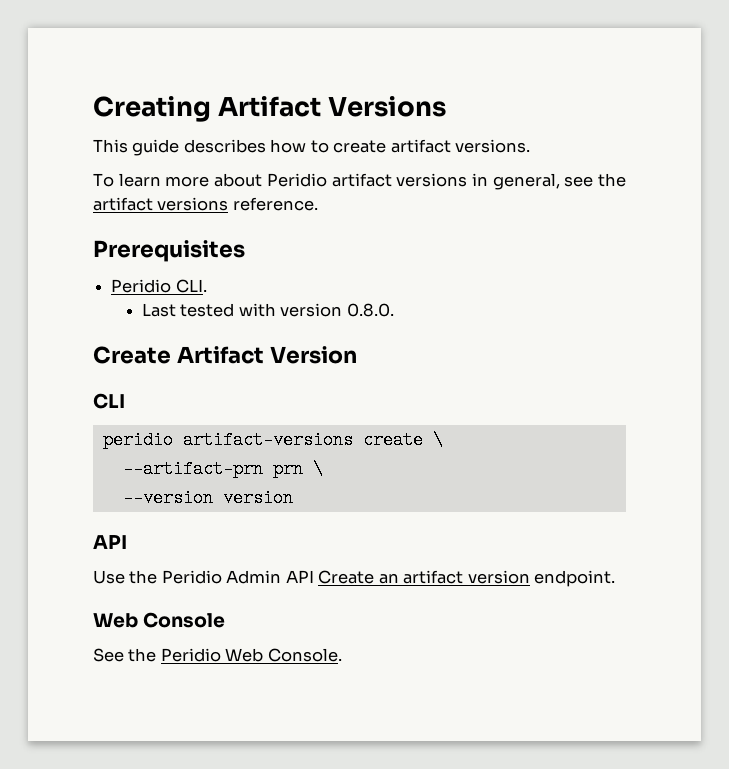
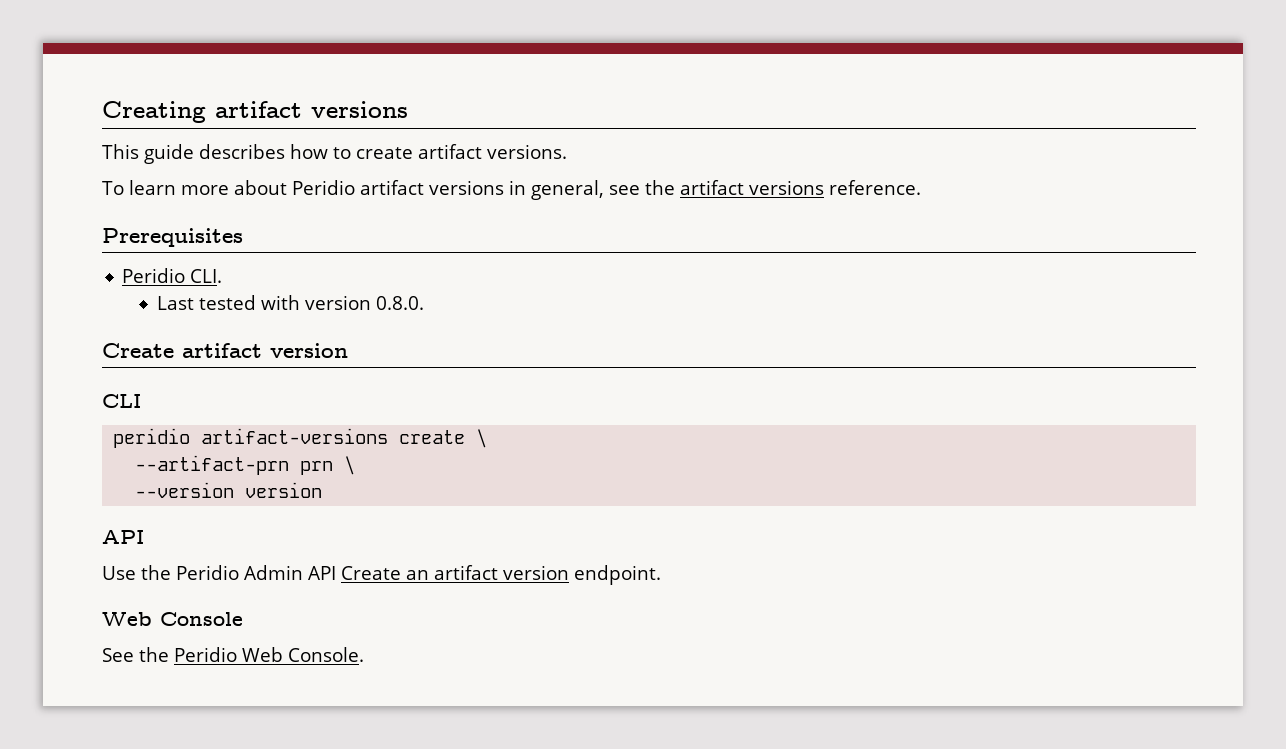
[218,96,447,117] Artifact Versions -> [215,101,408,118] artifact versions
[176,346,357,364] Artifact Version -> [182,343,348,358] artifact version

